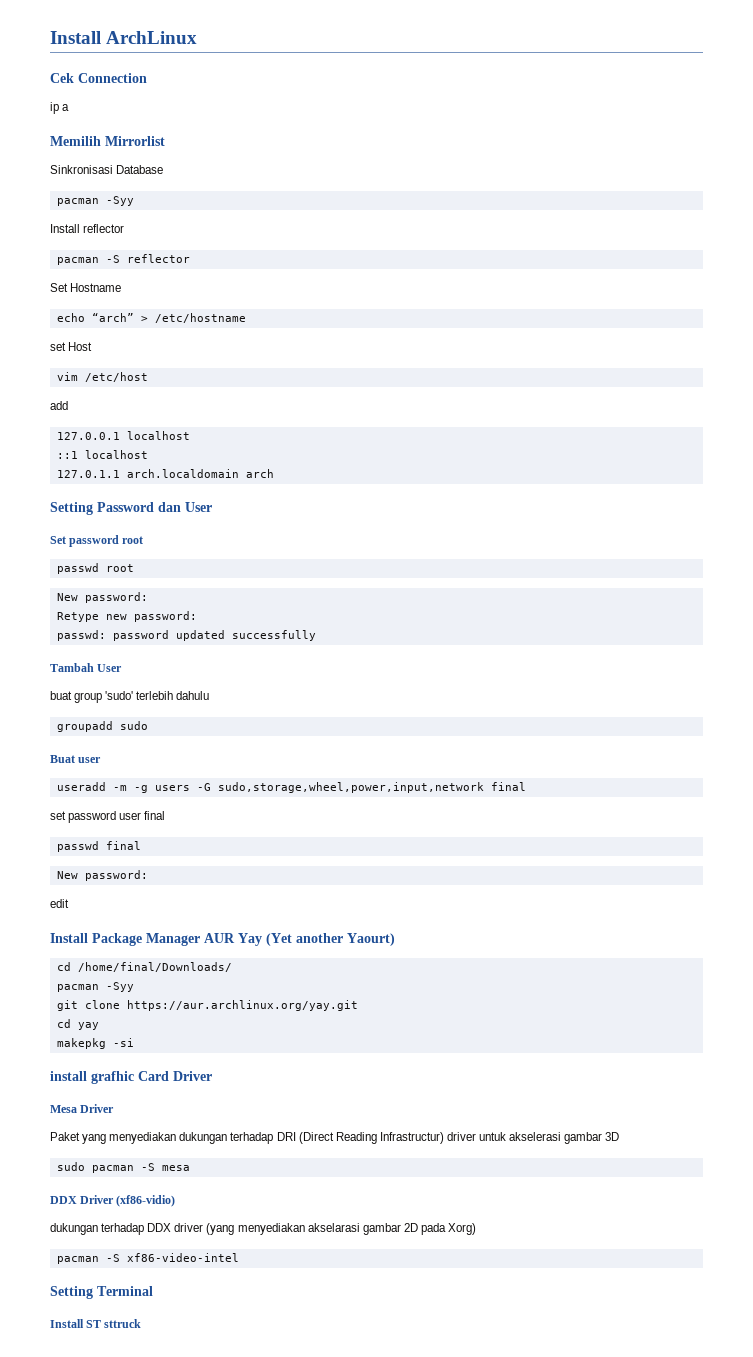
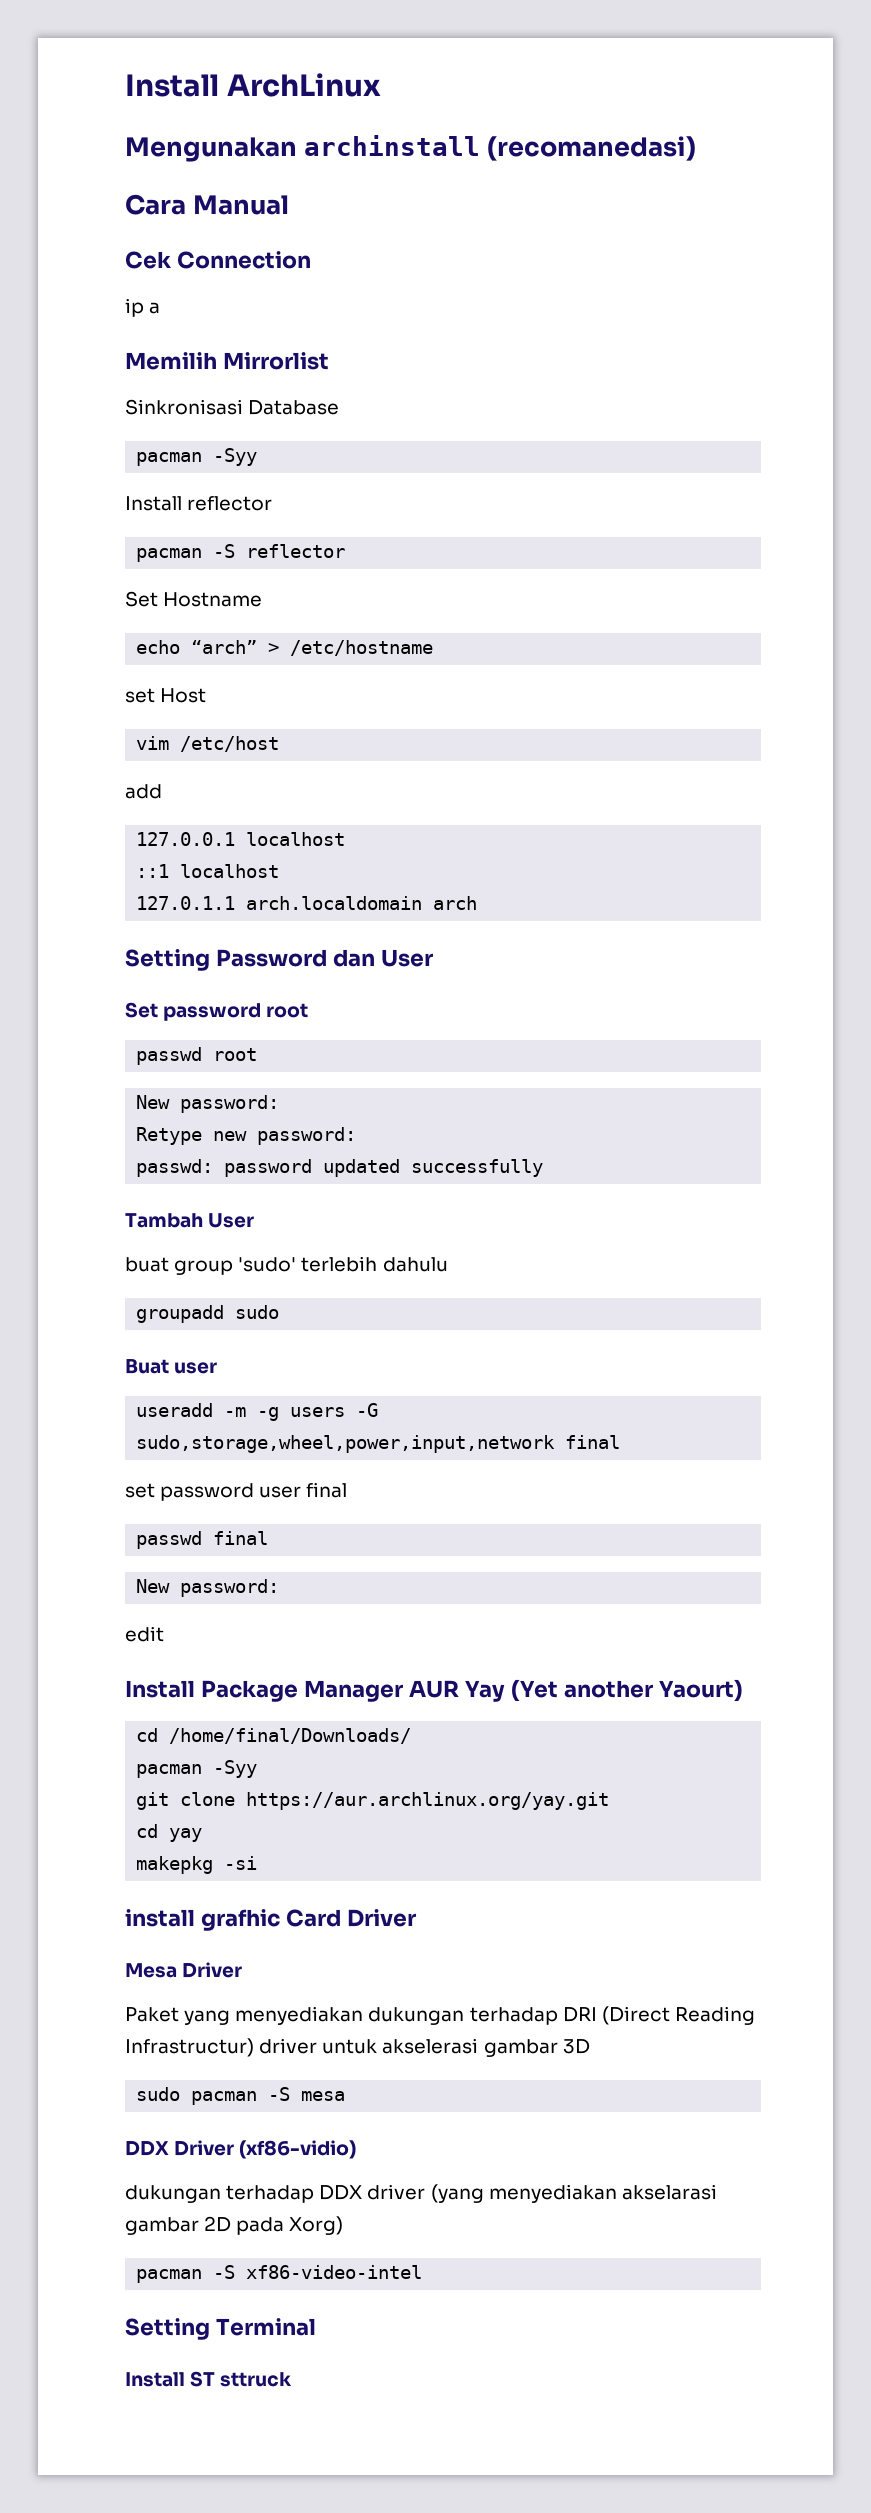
(198, 37) none -> [125,135,696,162] [125,194,289,215] // Mengunakan archinstall (recomanedasi) // Cara Manual

